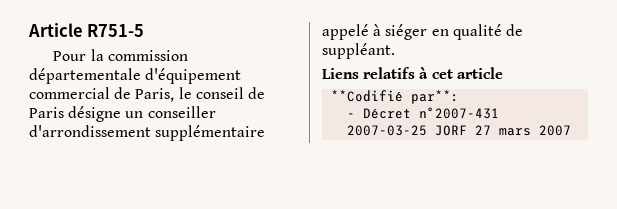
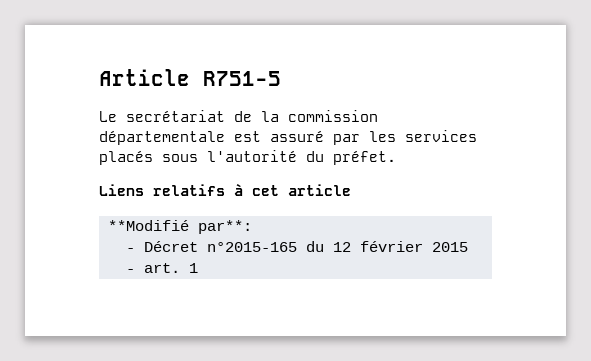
[53,49,188,61] [29,68,242,84] [29,87,265,102] [29,106,216,122] [29,125,266,141] [322,24,523,40] [322,43,395,59] Pour la commission départementale d'équipement commercial de Paris, le conseil de Paris désigne un conseiller d'arrondissement supplémentaire appelé à siéger en qualité de suppléant. -> [99,110,378,122] [99,130,477,145] [99,150,396,165] Le secrétariat de la commission départementale est assuré par les services placés sous l'autorité du préfet.
[331,90,404,102] **Codifié -> [107,220,189,231] **Modifié
[419,107,500,119] [347,125,572,136] n°2007-431 2007-03-25 JORF 27 mars 2007 -> [206,241,468,252] [125,263,198,273] n°2015-165 du 12 février 2015 - art. 1

